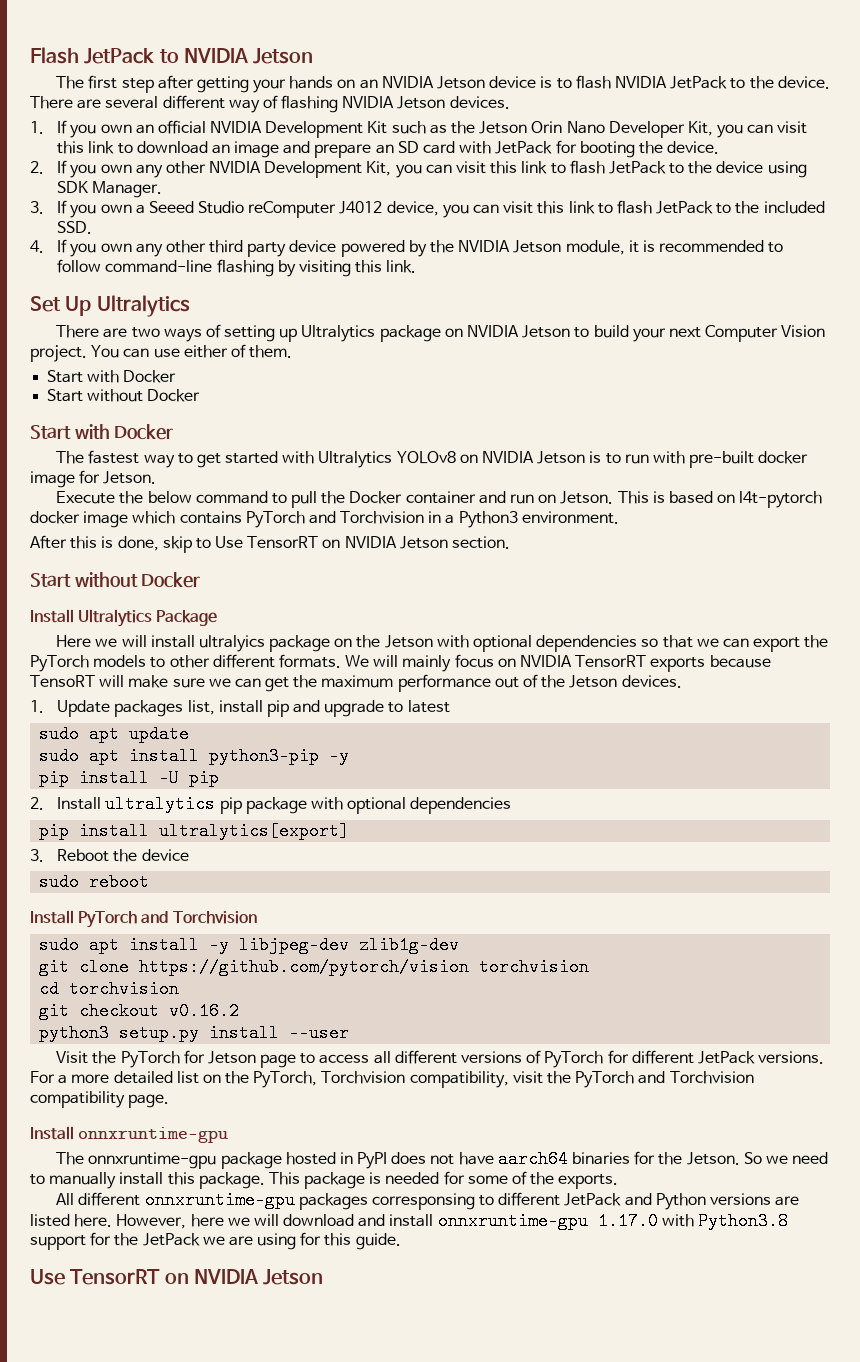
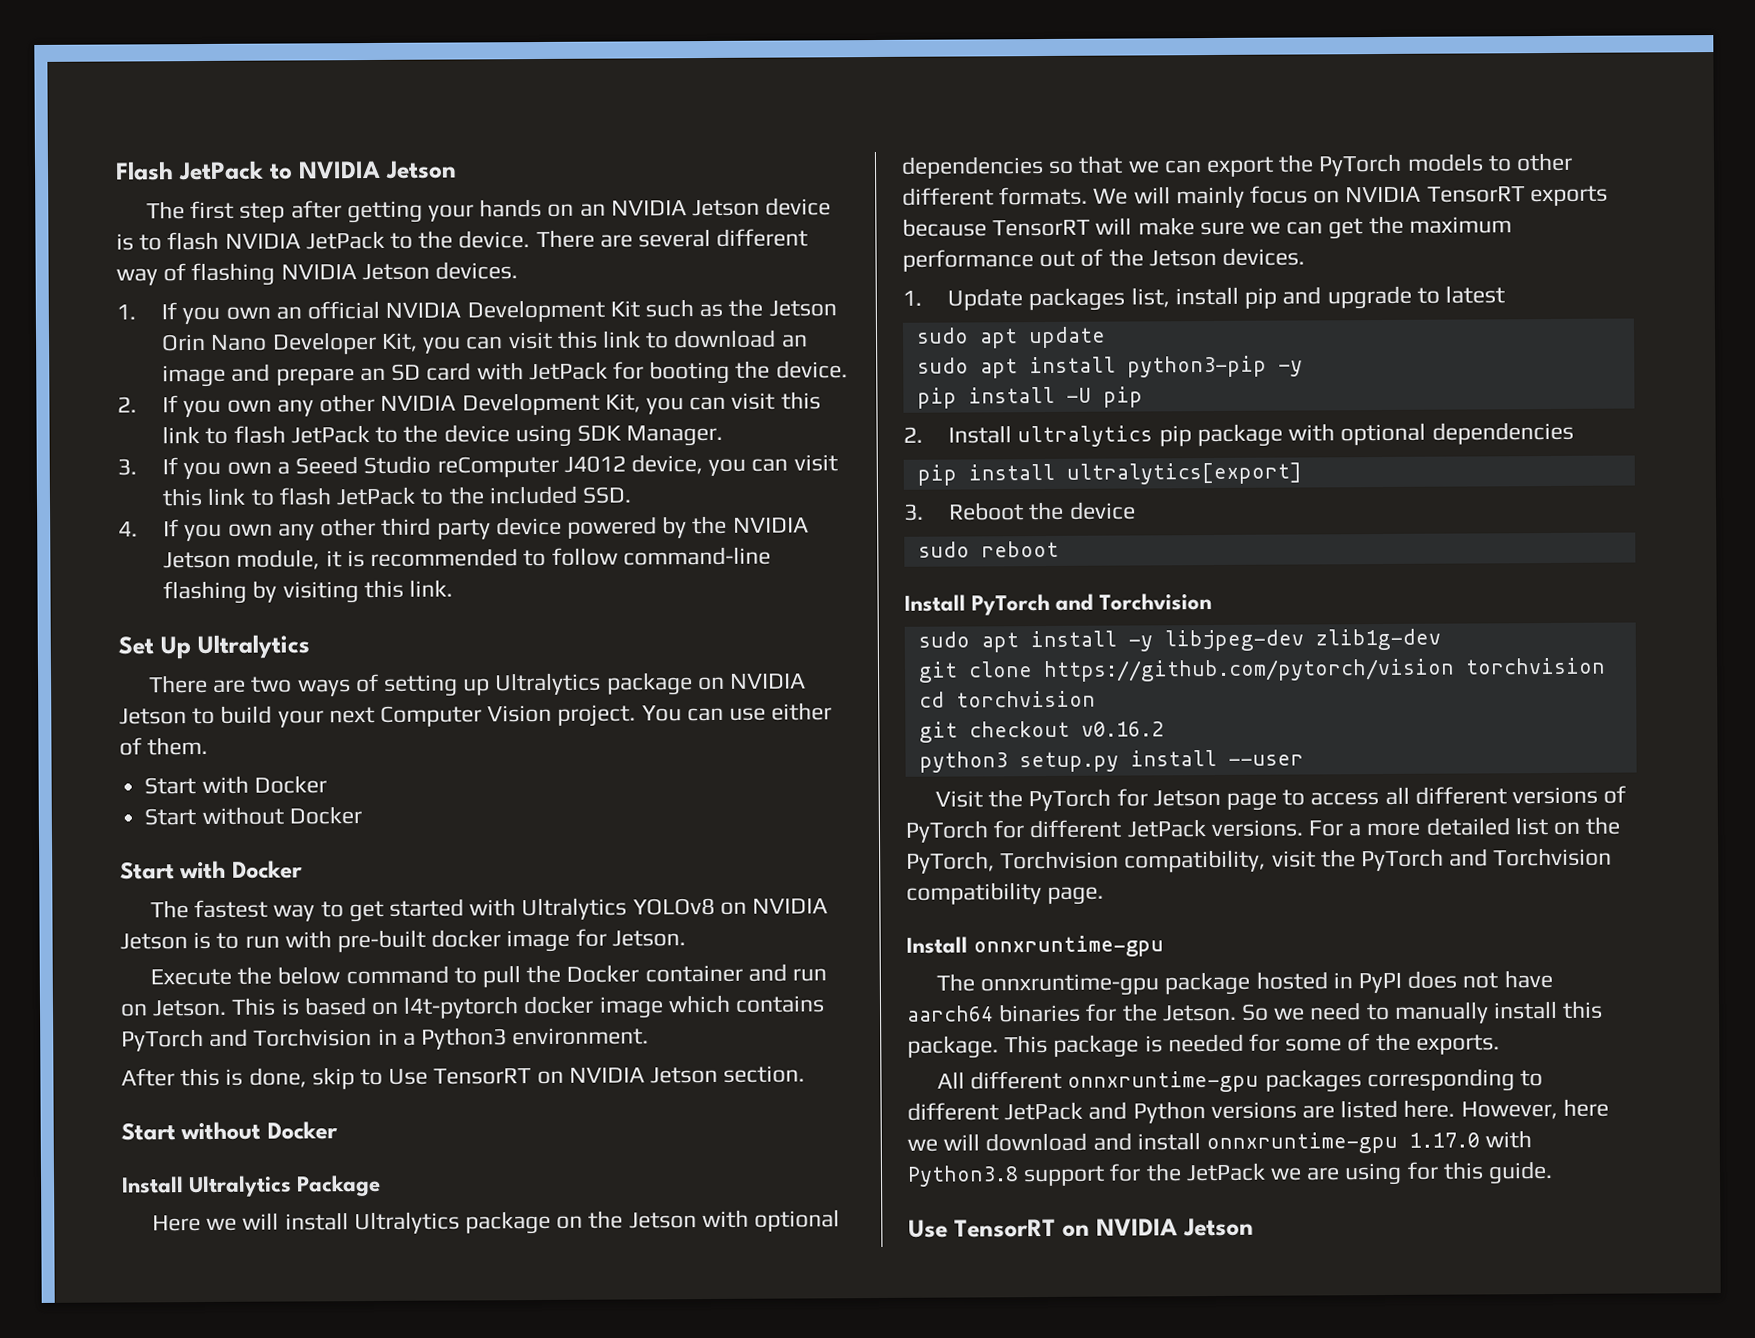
[198,635,265,652] ultralyics -> [353,1211,460,1235] Ultralytics
[30,675,95,687] TensoRT -> [992,219,1091,237] TensorRT
[371,1193,475,1210] corresponsing -> [1366,1068,1515,1093] corresponding

